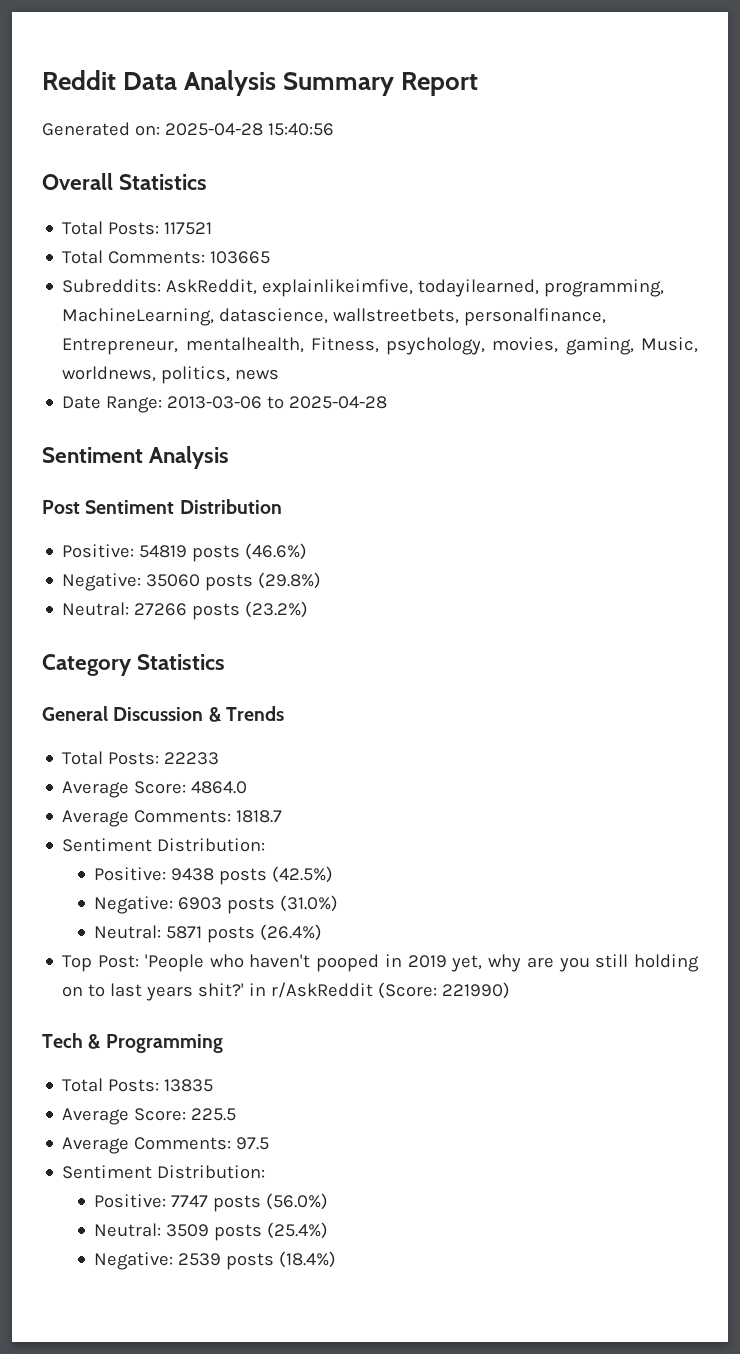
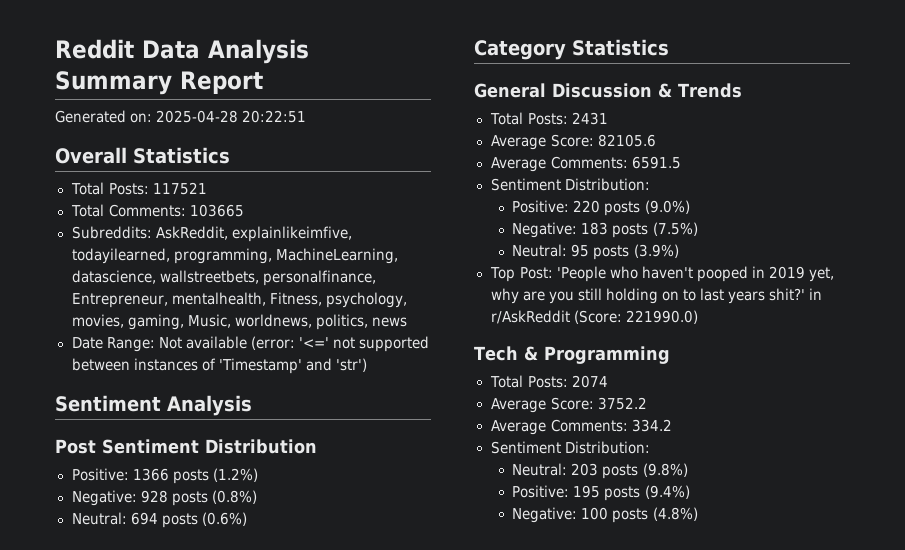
[267,123,334,136] 15:40:56 -> [242,110,307,123] 20:22:51
[167,396,388,409] 2013-03-06 to 2025-04-28 -> [158,336,429,352] [71,358,367,374] Not available (error: '<=' not supported between instances of 'Timestamp' and 'str')
[139,543,308,562] [62,572,322,591] [62,601,309,620] 54819 posts (46.6%) // Negative: 35060 posts (29.8%) // Neutral: 27266 posts (23.2%) -> [132,468,258,484] [71,490,257,506] [71,512,247,528] 1366 posts (1.2%) // Negative: 928 posts (0.8%) // Neutral: 694 posts (0.6%)
[164,752,220,765] [62,781,248,798] [62,810,283,827] [62,838,266,852] [94,866,334,885] [94,895,339,914] [94,924,323,943] 22233 // Average Score: 4864.0 // Average Comments: 1818.7 // Sentiment Distribution: // Positive: 9438 posts (42.5%) // Negative: 6903 posts (31.0%) // Neutral: 5871 posts (26.4%) -> [571,112,608,125] [490,134,656,150] [490,156,681,172] [490,178,650,191] [512,200,690,216] [512,222,698,238] [512,244,679,260] 2431 // Average Score: 82105.6 // Average Comments: 6591.5 // Sentiment Distribution: // Positive: 220 posts (9.0%) // Negative: 183 posts (7.5%) // Neutral: 95 posts (3.9%)
[442,982,511,999] 221990) -> [625,310,698,324] 221990.0)
[164,1079,214,1092] [62,1108,237,1125] [62,1137,270,1154] [62,1165,266,1179] [94,1193,329,1212] [94,1222,329,1241] [94,1251,337,1270] 13835 // Average Score: 225.5 // Average Comments: 97.5 // Sentiment Distribution: // Positive: 7747 posts (56.0%) // Neutral: 3509 posts (25.4%) // Negative: 2539 posts (18.4%) -> [571,375,608,388] [490,397,647,413] [490,419,672,435] [490,441,650,454] [512,463,688,479] [512,485,690,501] [512,507,698,523] 2074 // Average Score: 3752.2 // Average Comments: 334.2 // Sentiment Distribution: // Neutral: 203 posts (9.8%) // Positive: 195 posts (9.4%) // Negative: 100 posts (4.8%)

